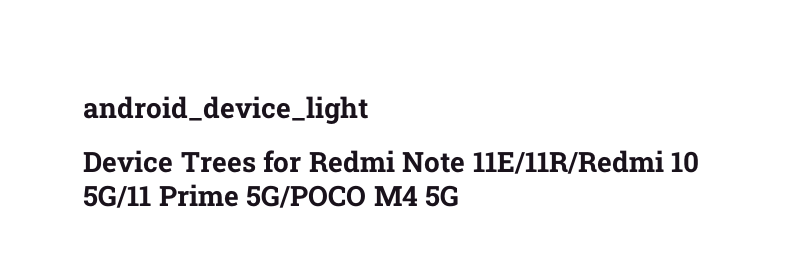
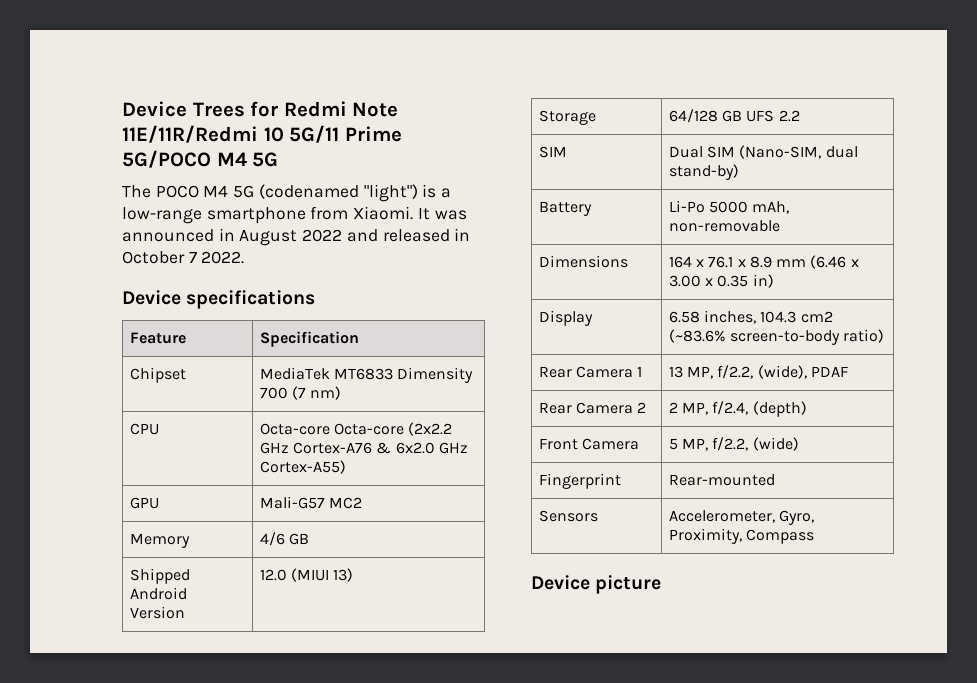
[83,96,368,124] android_device_light // -> (122, 109) none
(460, 196) none -> [122,184,452,202] [122,206,467,224] [122,228,471,246] [122,251,245,264] [122,290,316,309] [129,332,186,344] [259,331,359,347] [129,367,186,383] [259,367,474,383] [259,386,342,400] [129,423,159,435] [259,422,453,436] [259,442,468,454] [259,460,346,474] [129,497,159,509] [259,496,362,509] [129,533,190,548] [259,532,309,546] [129,568,190,584] [129,587,187,600] [129,606,185,619] [259,568,354,582] [538,110,596,125] [668,109,800,123] [538,146,567,158] [668,145,858,159] [668,164,739,180] [538,201,592,216] [668,200,790,214] [668,220,780,232] [538,255,628,268] [668,255,859,269] [668,274,774,288] [538,310,593,326] [668,310,833,324] [668,329,885,345] [538,366,643,378] [668,365,848,379] [538,402,647,414] [668,401,807,417] [538,438,639,450] [668,437,799,451] [538,473,621,489] [668,474,775,486] [538,510,598,522] [668,510,814,525] [668,528,814,544] [531,575,662,594] // The POCO M4 5G (codenamed "light") is a low-range smartphone from Xiaomi. It was announced in August 2022 and released in October 7 2022. // Device specifications // Feature | Specification // Chipset | MediaTek MT6833 Dimensity 700 (7 nm) // CPU | Octa-core Octa-core (2x2.2 GHz Cortex-A76 & 6x2.0 GHz Cortex-A55) // GPU | Mali-G57 MC2 // Memory | 4/6 GB // Shipped Android Version | 12.0 (MIUI 13) // Storage | 64/128 GB UFS 2.2 // SIM | Dual SIM (Nano-SIM, dual stand-by) // Battery | Li-Po 5000 mAh, non-removable // Dimensions | 164 x 76.1 x 8.9 mm (6.46 x 3.00 x 0.35 in) // Display | 6.58 inches, 104.3 cm2 (~83.6% screen-to-body ratio) // Rear Camera 1 | 13 MP, f/2.2, (wide), PDAF // Rear Camera 2 | 2 MP, f/2.4, (depth) // Front Camera | 5 MP, f/2.2, (wide) // Fingerprint | Rear-mounted // Sensors | Accelerometer, Gyro, Proximity, Compass // Device picture

